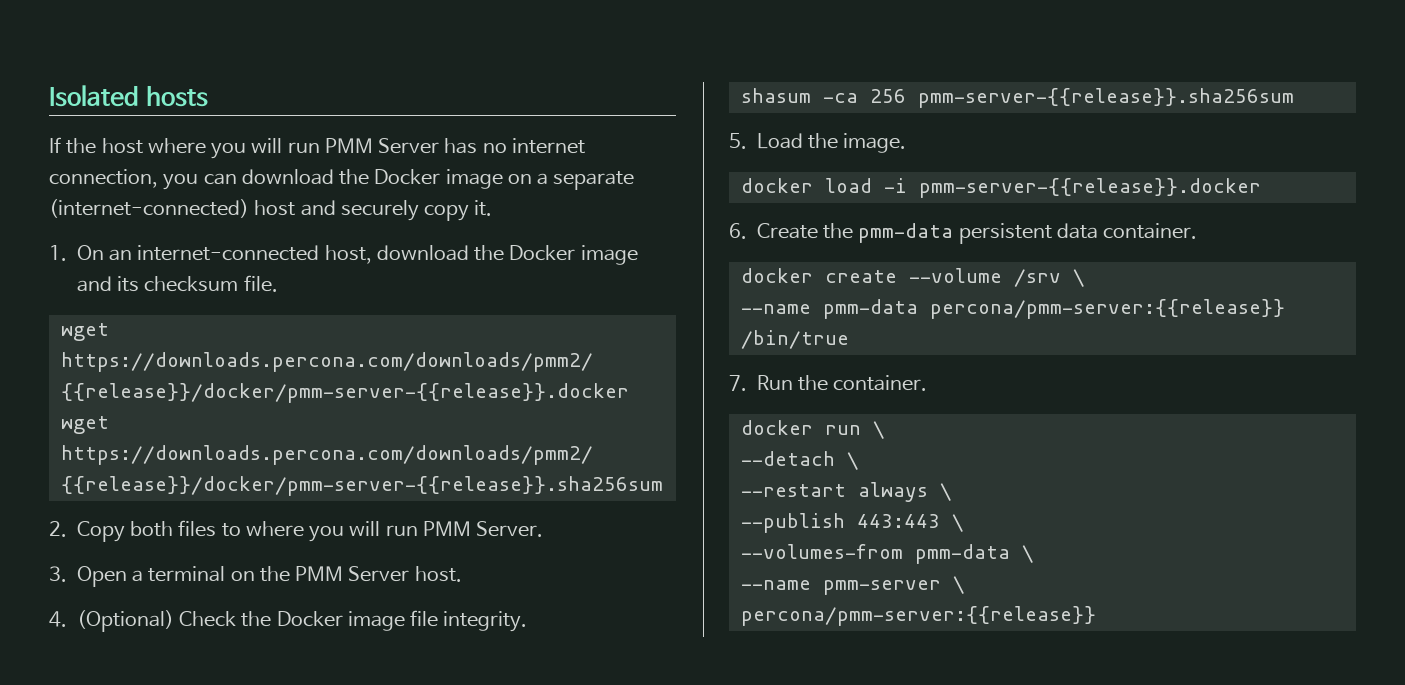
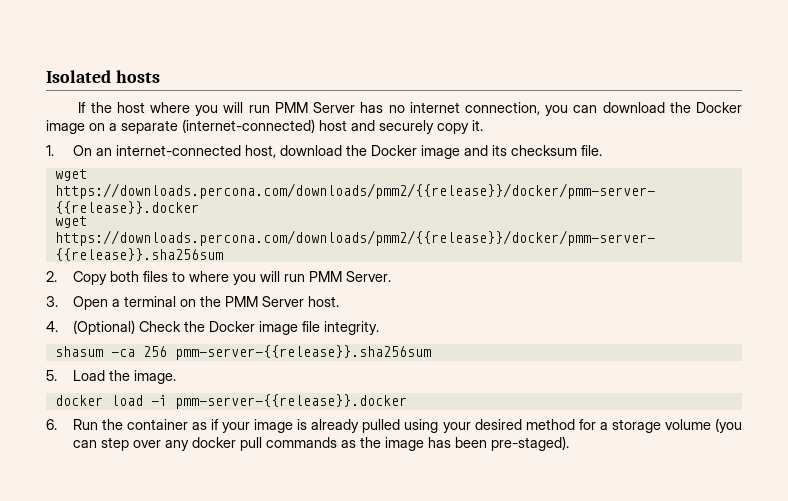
[756,223,1198,244] [740,268,1085,287] [740,299,1285,319] [740,330,849,349] [729,375,928,391] [740,420,885,439] [740,451,859,470] [740,482,952,502] [740,513,964,533] [740,544,1034,564] [740,576,965,595] [740,606,1096,626] Create the pmm-data persistent data container. // docker create --volume /srv \ // --name pmm-data percona/pmm-server:{{release}} /bin/true // 7. Run the container. // docker run \ // --detach \ // --restart always \ // --publish 443:443 \ // --volumes-from pmm-data \ // --name pmm-server \ // percona/pmm-server:{{release}} -> [72,418,742,433] [72,436,569,451] Run the container as if your image is already pulled using your desired method for a storage volume (you can step over any docker pull commands as the image has been pre-staged).

